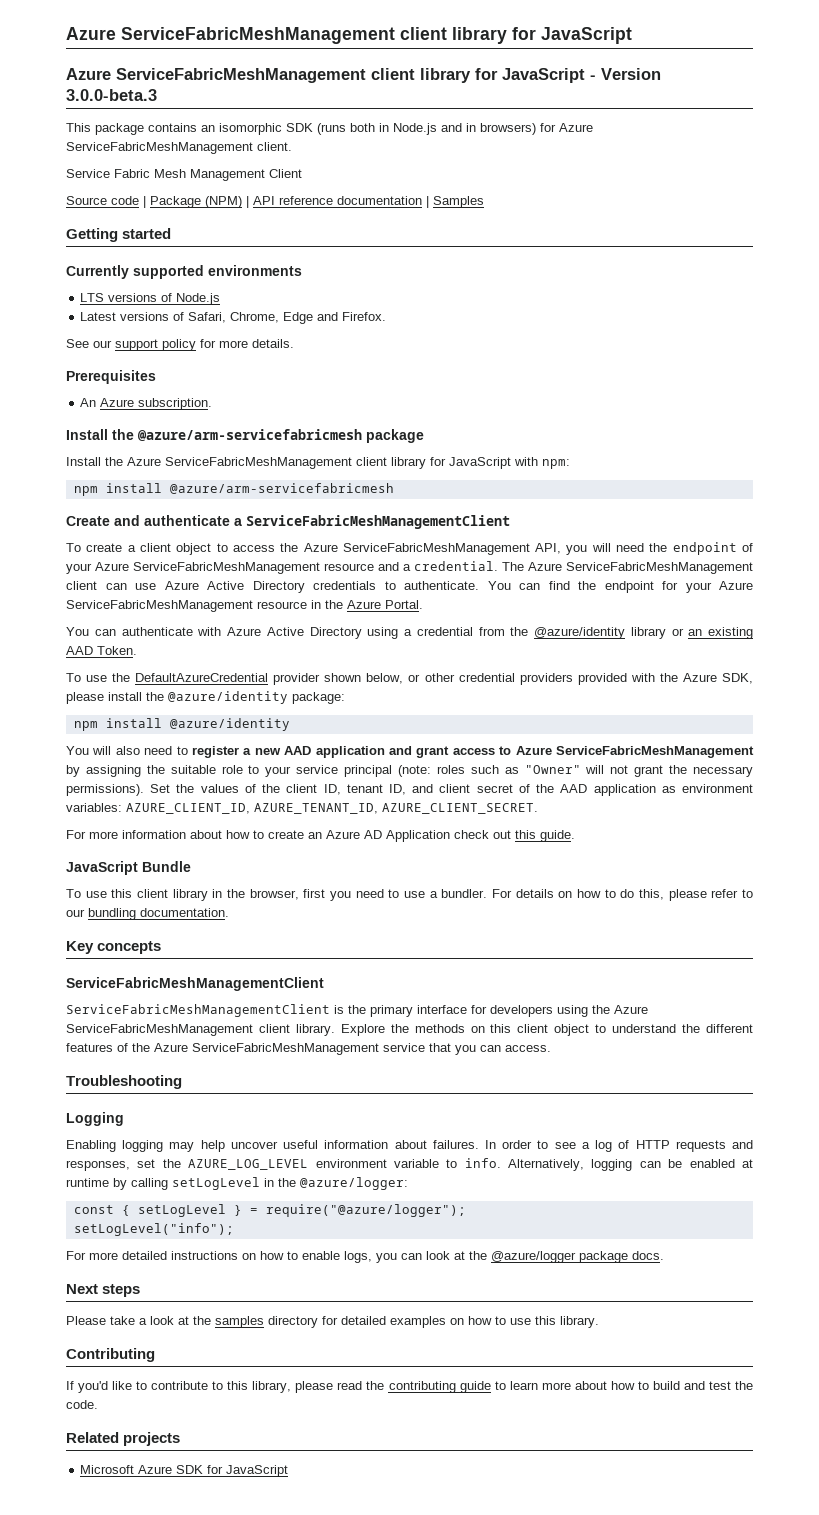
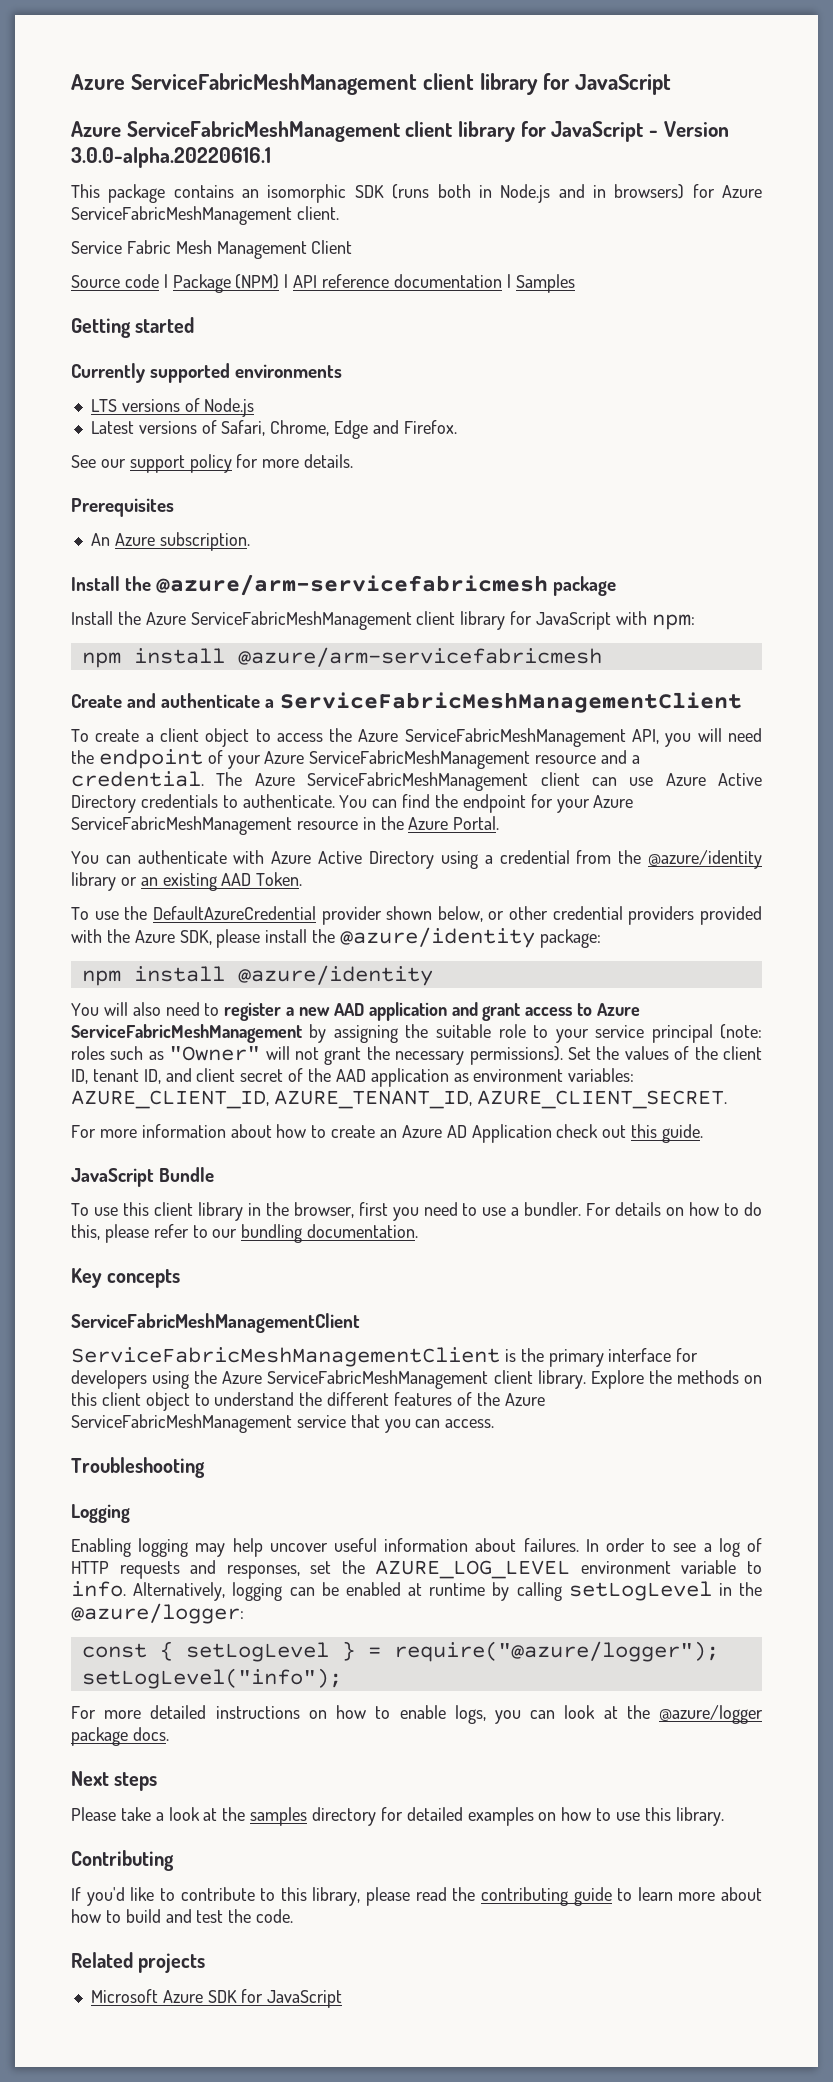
[66,89,157,101] 3.0.0-beta.3 -> [71,147,271,168] 3.0.0-alpha.20220616.1

